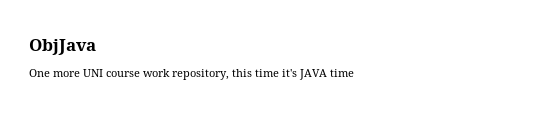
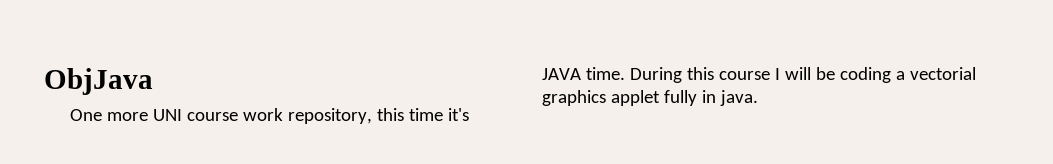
[330,69,354,77] time -> [585,67,976,83] [542,90,758,106] time. During this course I will be coding a vectorial graphics applet fully in java.

